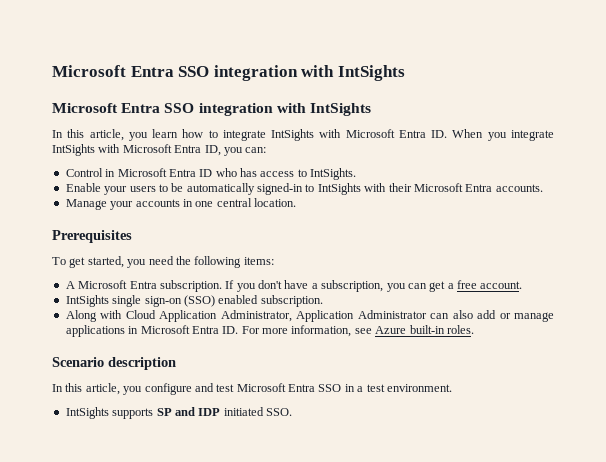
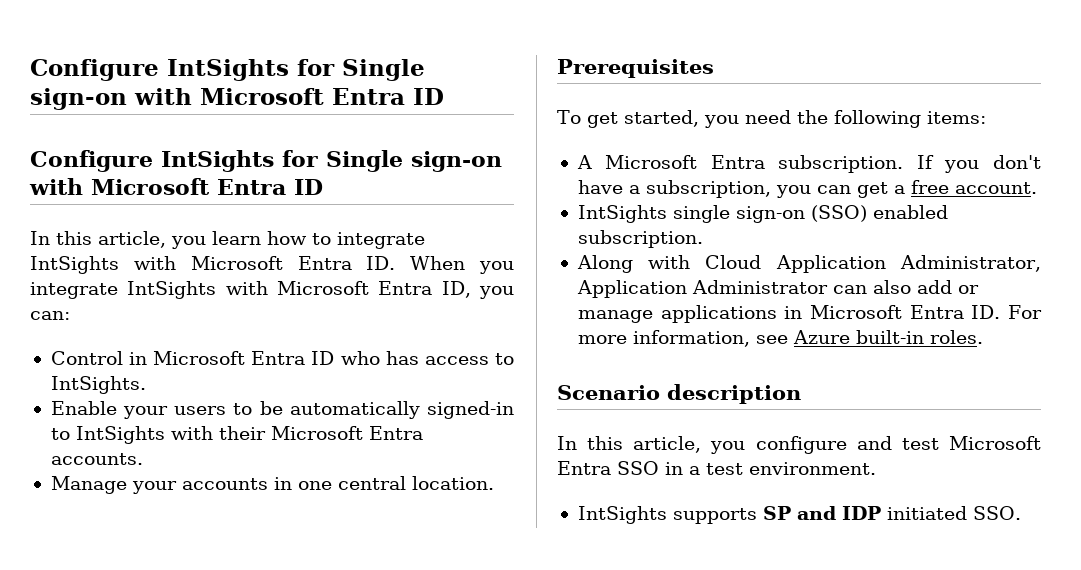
[52,65,405,81] [52,103,371,116] Microsoft Entra SSO integration with IntSights // Microsoft Entra SSO integration with IntSights -> [30,59,425,81] [30,88,444,110] [30,150,502,172] [29,178,323,195] Configure IntSights for Single sign-on with Microsoft Entra ID // Configure IntSights for Single sign-on with Microsoft Entra ID

